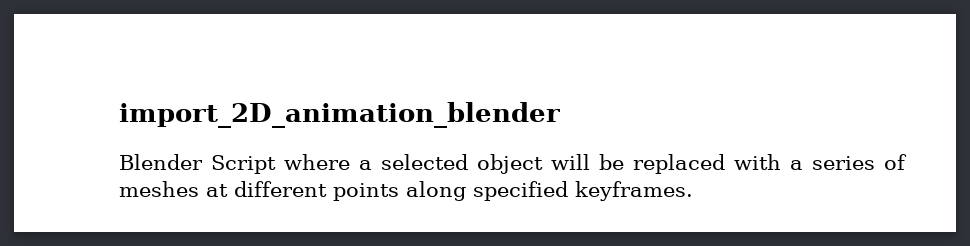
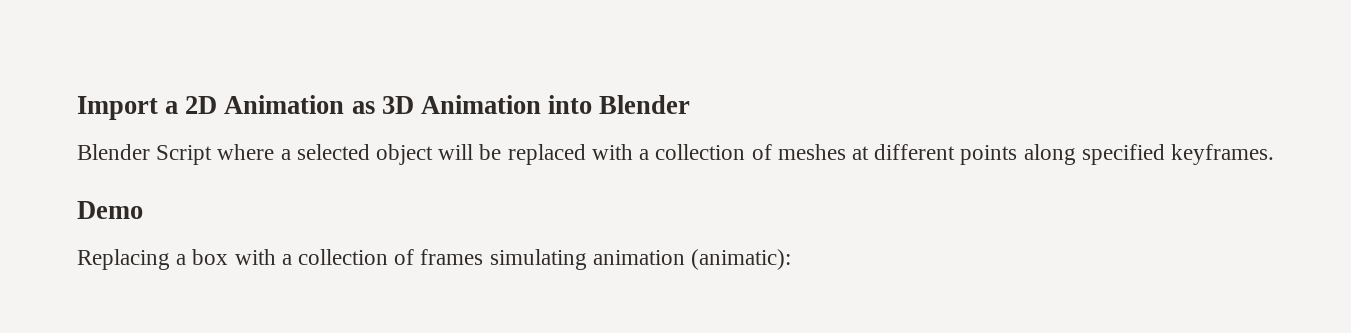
[119,102,560,128] import_2D_animation_blender -> [77,95,691,120] Import a 2D Animation as 3D Animation into Blender
[812,156,875,170] series -> [655,144,746,160] collection
(693, 191) none -> [77,201,143,219] [77,249,792,270] // Demo // Replacing a box with a collection of frames simulating animation (animatic):

